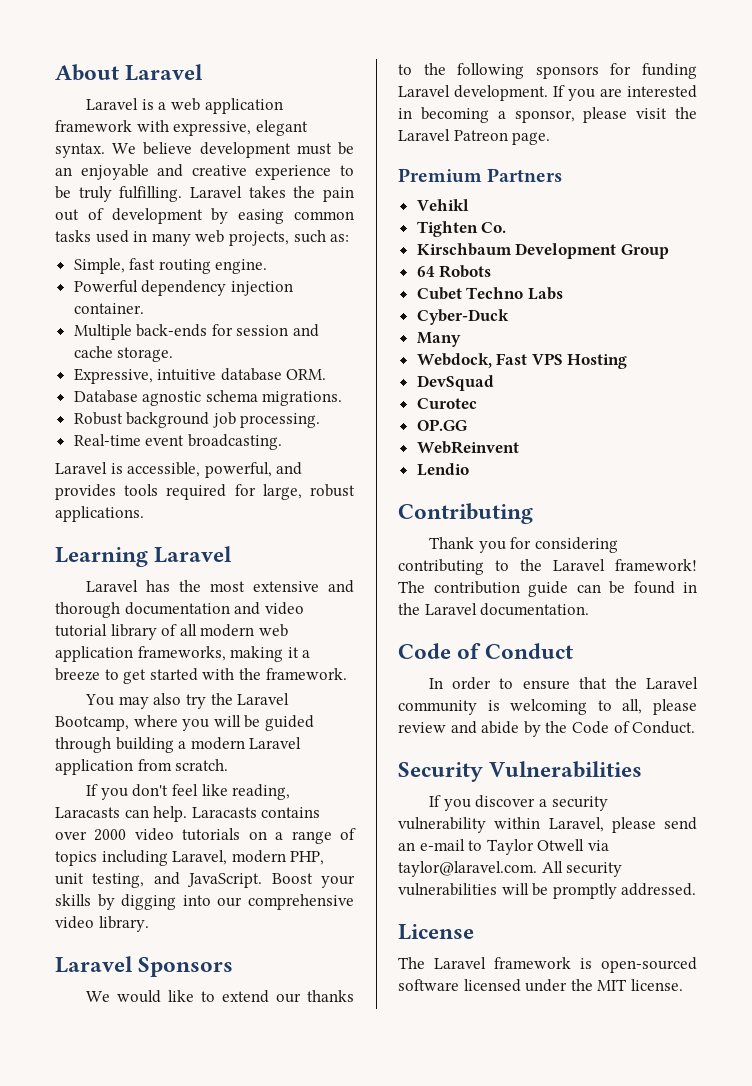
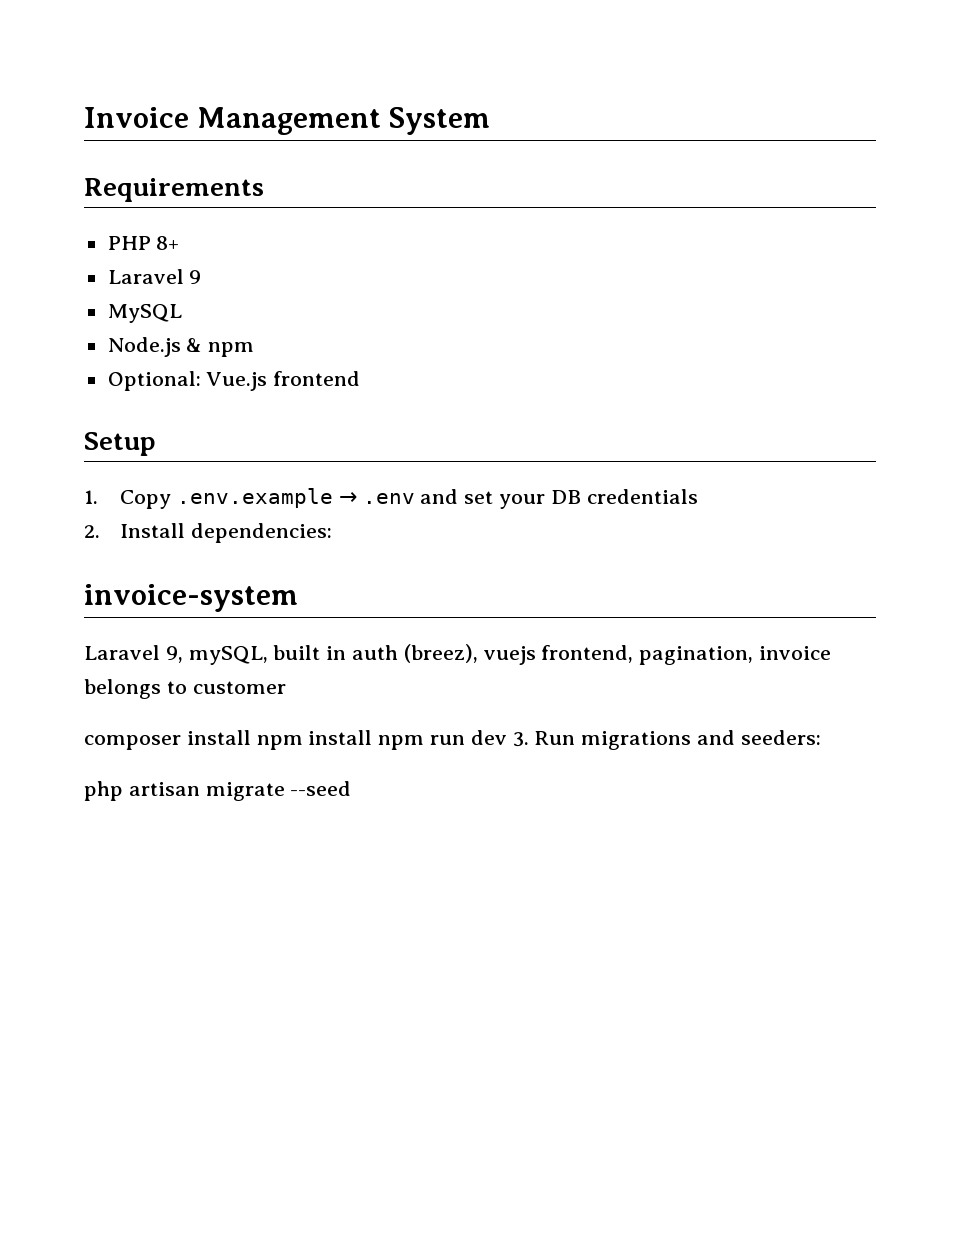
[55,64,204,81] [86,98,283,114] [55,120,308,136] [55,142,354,158] [55,164,354,180] [55,186,354,202] [55,208,355,224] [55,230,350,246] [73,258,268,274] [73,280,293,296] [73,303,144,314] [73,324,320,340] [73,346,174,362] [73,368,327,384] [73,390,343,406] [73,412,321,428] [73,434,282,450] [55,462,303,478] [55,484,355,500] [55,506,144,522] [55,546,233,567] [86,580,355,593] [55,602,304,618] [55,624,288,640] [55,646,311,662] [55,668,347,684] [85,693,290,709] [55,715,314,731] [55,737,302,753] [55,759,229,775] [86,784,291,800] [55,806,321,822] [55,828,356,844] [55,850,325,866] [55,872,355,888] [55,894,354,910] [55,916,149,932] [55,956,234,977] [86,990,354,1003] [398,63,697,79] [398,85,697,101] [398,107,697,123] [398,129,551,145] [398,168,563,183] [416,199,469,211] [416,221,507,237] [416,243,669,259] [416,265,492,278] [416,287,563,300] [416,309,509,325] [416,332,461,347] [416,353,628,369] [416,375,494,391] [416,398,477,409] [416,419,467,431] [416,441,519,454] [416,463,469,476] [398,503,533,524] [429,537,618,553] [398,559,697,575] [398,581,697,597] [398,603,590,616] [398,643,574,659] [429,677,698,690] [398,699,697,715] [398,721,696,737] [398,761,643,782] [429,795,608,811] [398,817,697,833] [398,839,609,855] [398,861,623,877] [398,883,697,899] [398,924,474,940] [398,957,697,973] [398,979,683,992] About Laravel // Laravel is a web application framework with expressive, elegant syntax. We believe development must be an enjoyable and creative experience to be truly fulfilling. Laravel takes the pain out of development by easing common tasks used in many web projects, such as: // Simple, fast routing engine. // Powerful dependency injection container. // Multiple back-ends for session and cache storage. // Expressive, intuitive database ORM. // Database agnostic schema migrations. // Robust background job processing. // Real-time event broadcasting. // Laravel is accessible, powerful, and provides tools required for large, robust applications. // Learning Laravel // Laravel has the most extensive and thorough documentation and video tutorial library of all modern web application frameworks, making it a breeze to get started with the framework. // You may also try the Laravel Bootcamp, where you will be guided through building a modern Laravel application from scratch. // If you don't feel like reading, Laracasts can help. Laracasts contains over 2000 video tutorials on a range of topics including Laravel, modern PHP, unit testing, and JavaScript. Boost your skills by digging into our comprehensive video library. // Laravel Sponsors // We would like to extend our thanks to the following sponsors for funding Laravel development. If you are interested in becoming a sponsor, please visit the Laravel Patreon page. // Premium Partners // Vehikl // Tighten Co. // Kirschbaum Development Group // 64 Robots // Cubet Techno Labs // Cyber-Duck // Many // Webdock, Fast VPS Hosting // DevSquad // Curotec // OP.GG // WebReinvent // Lendio // Contributing // Thank you for considering contributing to the Laravel framework! The contribution guide can be found in the Laravel documentation. // Code of Conduct // In order to ensure that the Laravel community is welcoming to all, please review and abide by the Code of Conduct. // Security Vulnerabilities // If you discover a security vulnerability within Laravel, please send an e-mail to Taylor Otwell via taylor@laravel.com. All security vulnerabilities will be promptly addressed. // License // The Laravel framework is open-sourced software licensed under the MIT license. -> [84,107,491,135] [84,178,264,202] [107,236,180,250] [107,269,202,284] [107,304,182,323] [107,337,255,357] [107,371,361,391] [84,432,156,456] [84,488,698,509] [84,523,332,543] [84,584,298,612] [84,644,832,665] [84,679,286,699] [84,730,821,750] [84,781,352,801] Invoice Management System // Requirements // PHP 8+ // Laravel 9 // MySQL // Node.js & npm // Optional: Vue.js frontend // Setup // 1. Copy .env.example → .env and set your DB credentials // 2. Install dependencies: // invoice-system // Laravel 9, mySQL, built in auth (breez), vuejs frontend, pagination, invoice belongs to customer // composer install npm install npm run dev 3. Run migrations and seeders: // php artisan migrate --seed

